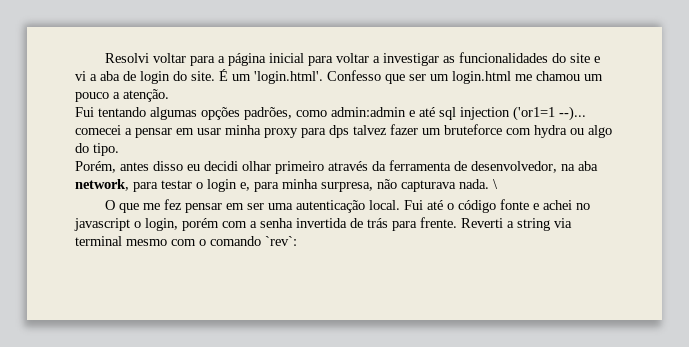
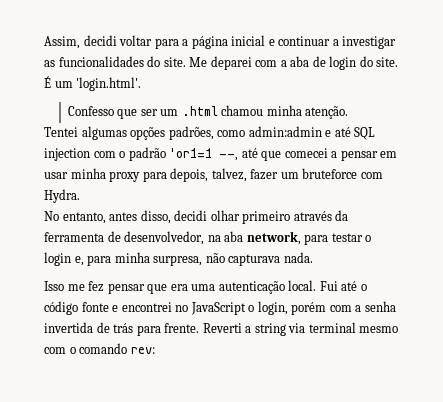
[105,53,150,63] Resolvi -> [44,35,117,49] Assim, decidi
[308,53,370,66] para voltar -> [268,36,331,46] e continuar
[570,53,601,63] [75,71,86,81] site e vi -> [163,56,278,70] site. Me deparei com
(323, 77) none -> (142, 84) //
[452,71,603,84] [75,92,120,102] login.html me chamou um pouco a -> [181,105,302,116] .html chamou minha
[75,107,146,117] Fui tentando -> [44,127,78,137] Tentei
[439,106,586,121] sql injection ('or1=1 --)... -> [354,127,376,140] [44,147,282,161] SQL injection com o padrão 'or1=1 --, até que
[329,125,387,138] dps talvez -> [170,168,247,182] depois, talvez,
[534,125,612,138] [75,143,119,156] [75,161,200,173] hydra ou algo do tipo. // Porém, antes disso eu -> [44,189,80,203] [44,210,171,224] Hydra. // No entanto, antes disso,
[493,179,498,189] [105,200,140,213] \ // O que -> [44,281,64,291] // Isso
[226,203,265,210] em ser -> [147,284,188,294] que era
[543,200,591,210] [74,218,130,231] achei no javascript -> [121,302,246,315] encontrei no JavaScript
[265,236,297,246] `rev`: -> [130,347,155,354] rev:

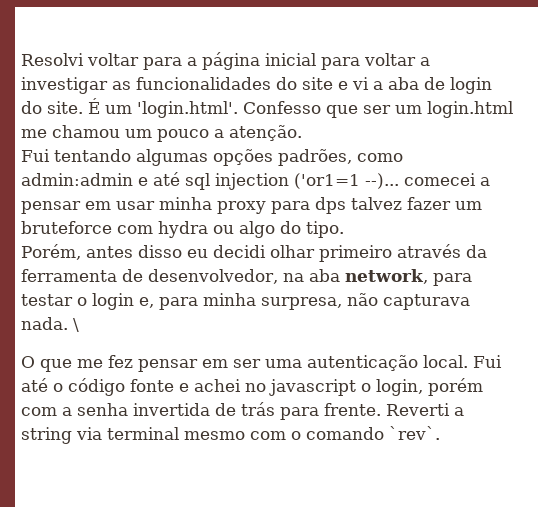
[44,35,117,49] Assim, decidi -> [21,53,84,66] Resolvi
[268,36,331,46] e continuar -> [321,53,416,70] para voltar
[163,56,278,70] site. Me deparei com -> [302,77,369,90] site e vi
(142, 84) // -> (238, 109) none
[181,105,302,116] .html chamou minha -> [427,101,513,118] [21,125,224,142] login.html me chamou um pouco a
[44,127,78,137] Tentei -> [21,149,131,162] Fui tentando
[354,127,376,140] [44,147,282,161] SQL injection com o padrão 'or1=1 --, até que -> [185,173,399,190] sql injection ('or1=1 --)...
[170,168,247,182] depois, talvez, -> [315,197,402,214] dps talvez
[44,189,80,203] [44,210,171,224] Hydra. // No entanto, antes disso, -> [158,221,344,238] [21,244,208,260] hydra ou algo do tipo. // Porém, antes disso eu
[44,281,64,291] // Isso -> [73,318,79,332] [21,356,72,372] \ // O que
[147,284,188,294] que era -> [202,359,261,368] em ser
[121,302,246,315] encontrei no JavaScript -> [194,379,356,396] achei no javascript
[130,347,155,354] rev: -> [389,426,440,440] `rev`.

